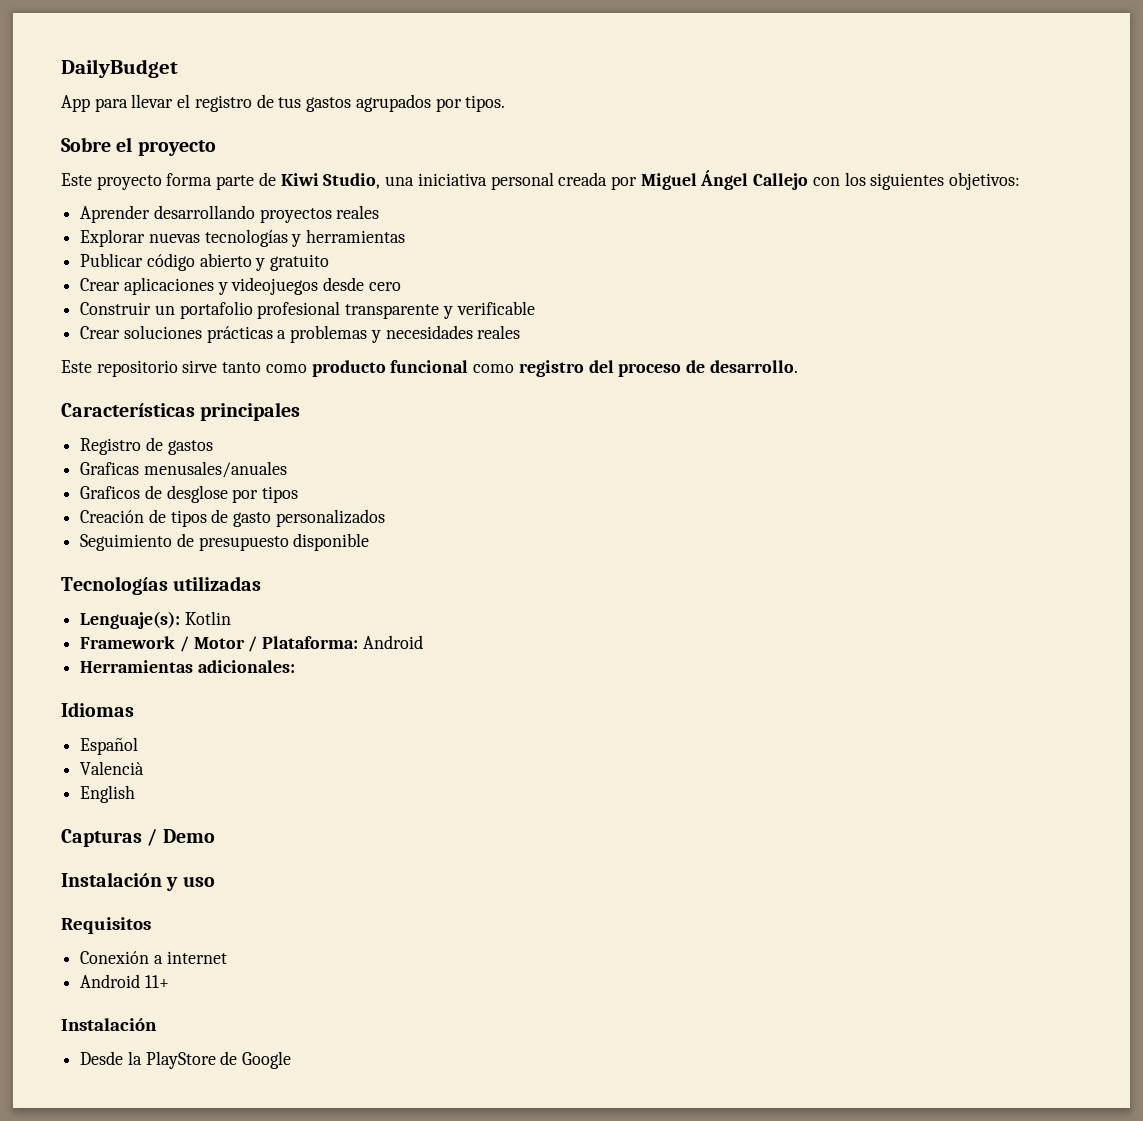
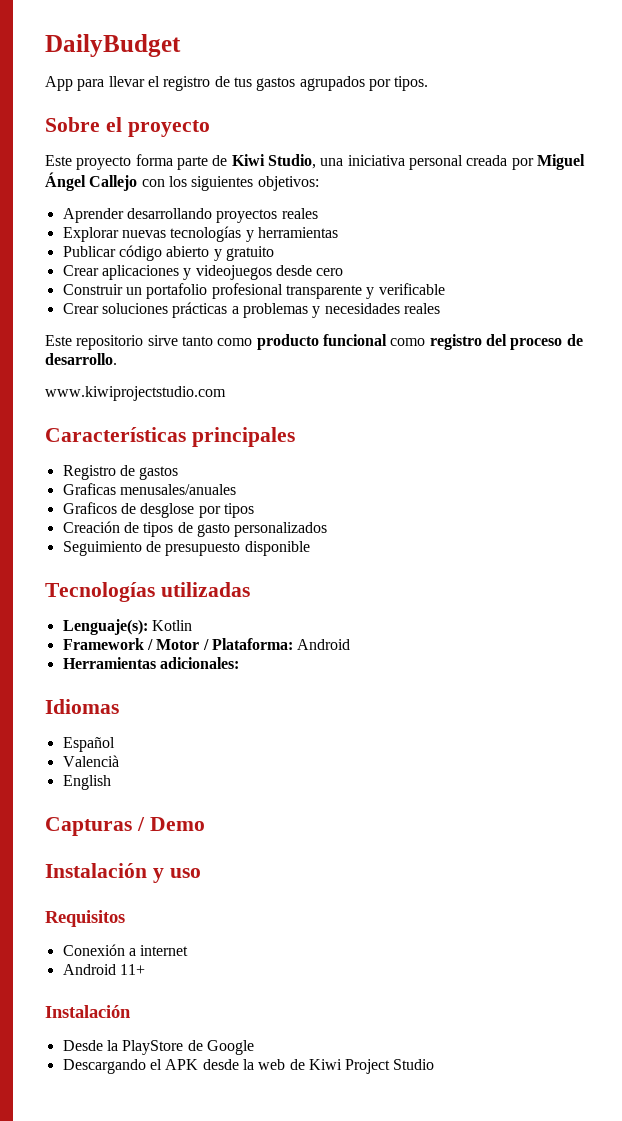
(798, 366) none -> [45,386,226,401] // www.kiwiprojectstudio.com
(292, 1060) none -> [62,1059,435,1074] // Descargando el APK desde la web de Kiwi Project Studio

